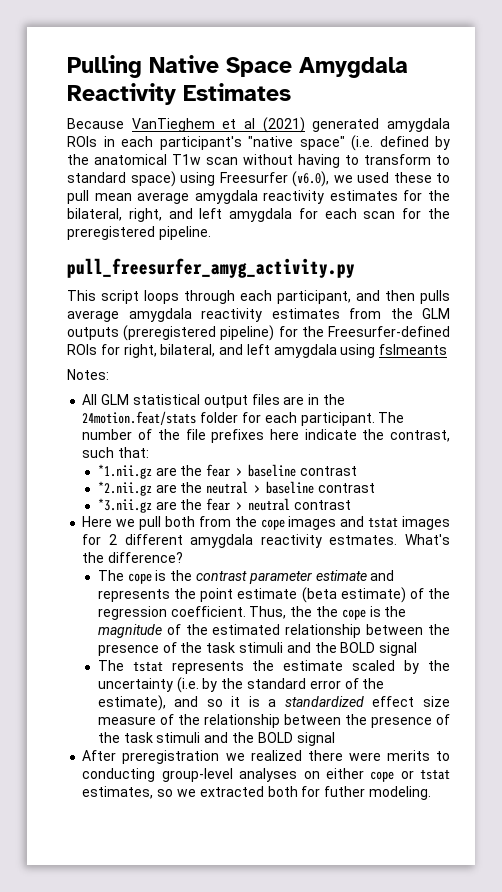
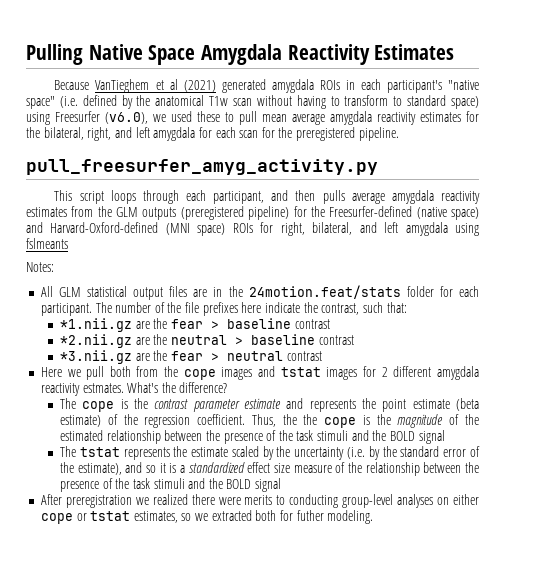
(451, 331) none -> [416,207,480,220] [26,222,226,236] (native space) and Harvard-Oxford-defined (MNI space)

